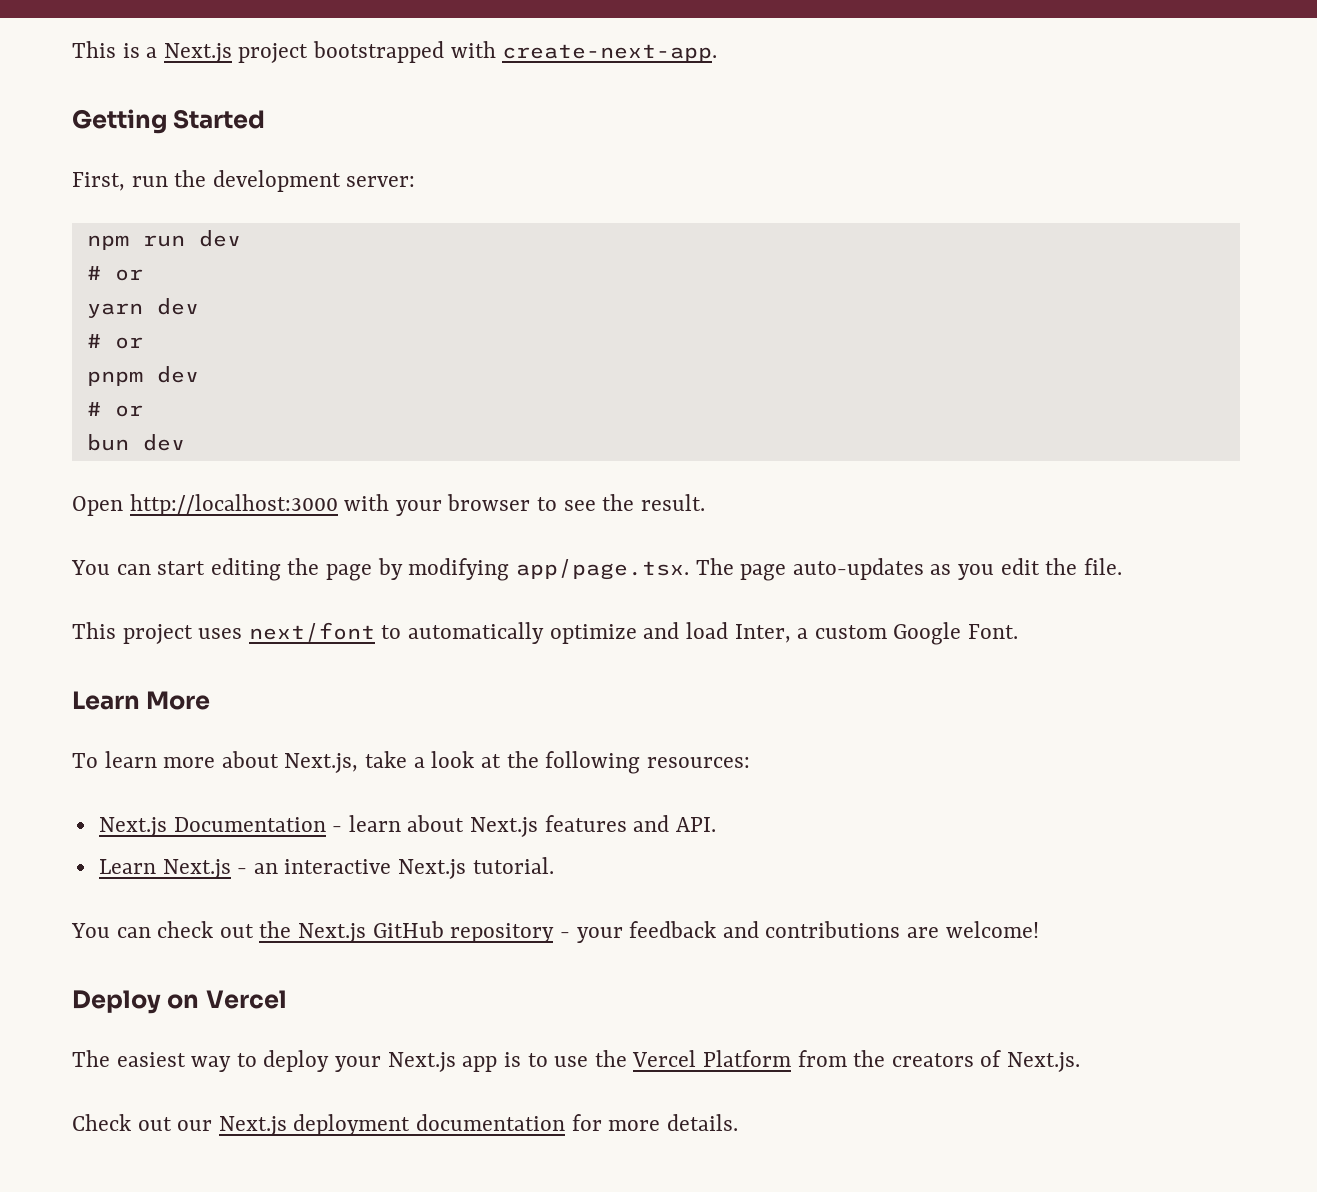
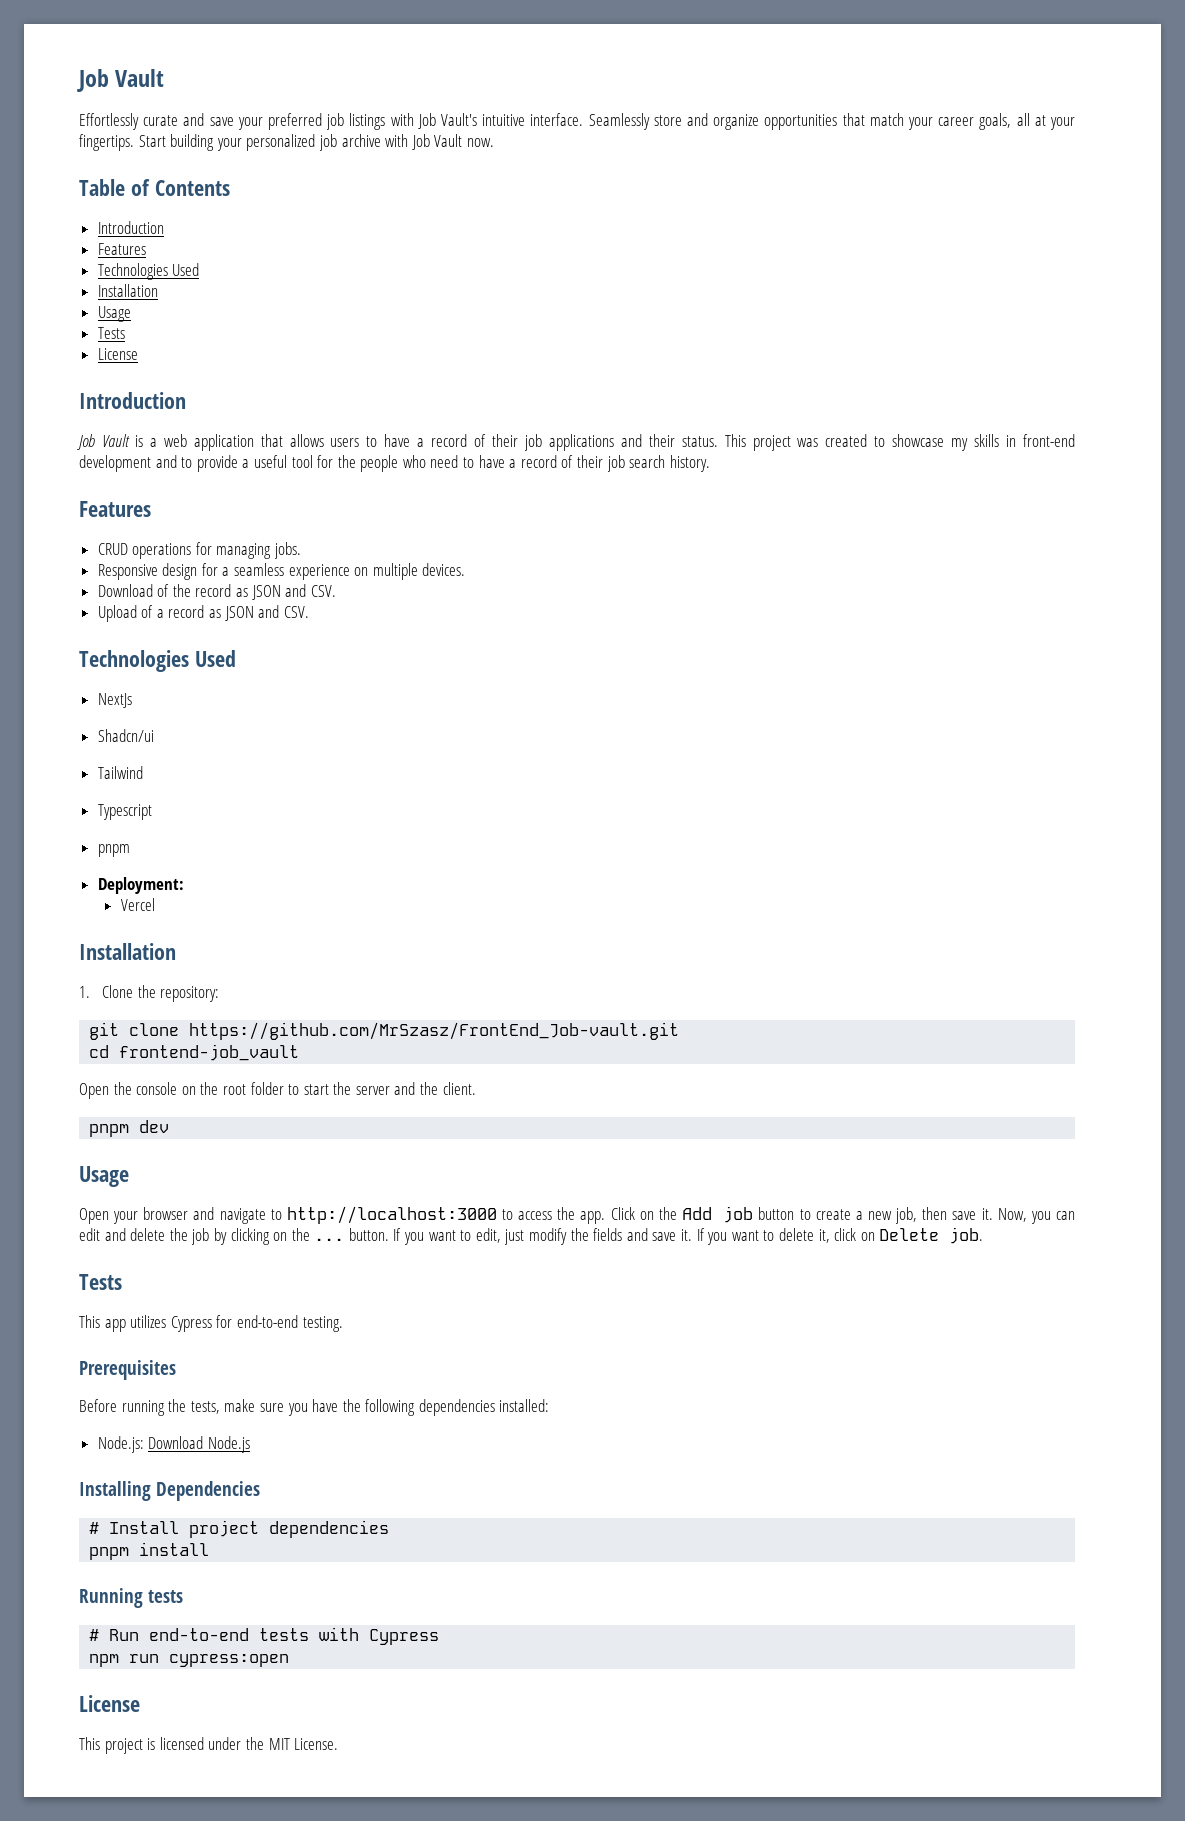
[72,41,718,63] [72,109,266,134] [72,170,416,192] [86,230,241,250] [86,266,143,281] [86,298,199,318] [86,334,143,349] [86,366,199,386] [86,402,143,417] [86,434,185,451] [72,494,705,516] [71,558,1122,581] [72,622,1018,645] [72,691,211,710] [72,751,750,774] [98,815,716,837] [98,857,554,879] [71,921,1039,943] [72,990,287,1014] [72,1050,1081,1072] [72,1114,738,1136] This is a Next.js project bootstrapped with create-next-app. // Getting Started // First, run the development server: // npm run dev // # or // yarn dev // # or // pnpm dev // # or // bun dev // Open http://localhost:3000 with your browser to see the result. // You can start editing the page by modifying app/page.tsx. The page auto-updates as you edit the file. // This project uses next/font to automatically optimize and load Inter, a custom Google Font. // Learn More // To learn more about Next.js, take a look at the following resources: // Next.js Documentation - learn about Next.js features and API. // Learn Next.js - an interactive Next.js tutorial. // You can check out the Next.js GitHub repository - your feedback and contributions are welcome! // Deploy on Vercel // The easiest way to deploy your Next.js app is to use the Vercel Platform from the creators of Next.js. // Check out our Next.js deployment documentation for more details. -> [77,69,165,92] [79,113,1076,130] [79,134,494,151] [79,179,230,196] [97,221,164,234] [97,243,146,255] [97,263,200,280] [97,284,158,297] [97,306,131,322] [97,327,125,339] [97,348,138,360] [79,392,186,409] [77,434,1075,451] [79,455,710,472] [79,501,151,517] [97,542,302,559] [97,563,466,580] [97,584,336,600] [97,605,309,622] [79,650,236,672] [97,693,132,708] [97,729,154,742] [97,766,143,779] [97,804,152,820] [97,844,130,857] [97,877,184,894] [120,898,155,911] [79,943,176,960] [79,985,220,1002] [89,1022,680,1040] [89,1044,300,1061] [79,1082,476,1099] [89,1120,170,1137] [79,1166,129,1187] [79,1206,1075,1224] [79,1227,984,1245] [79,1274,122,1290] [79,1315,343,1332] [79,1360,176,1380] [79,1399,550,1416] [97,1436,250,1453] [79,1481,261,1501] [89,1520,390,1538] [89,1542,210,1560] [79,1588,184,1608] [89,1627,440,1645] [89,1654,290,1667] [79,1695,140,1712] [79,1737,339,1754] Job Vault // Effortlessly curate and save your preferred job listings with Job Vault's intuitive interface. Seamlessly store and organize opportunities that match your career goals, all at your fingertips. Start building your personalized job archive with Job Vault now. // Table of Contents // Introduction // Features // Technologies Used // Installation // Usage // Tests // License // Introduction // Job Vault is a web application that allows users to have a record of their job applications and their status. This project was created to showcase my skills in front-end development and to provide a useful tool for the people who need to have a record of their job search history. // Features // CRUD operations for managing jobs. // Responsive design for a seamless experience on multiple devices. // Download of the record as JSON and CSV. // Upload of a record as JSON and CSV. // Technologies Used // NextJs // Shadcn/ui // Tailwind // Typescript // pnpm // Deployment: // Vercel // Installation // 1. Clone the repository: // git clone https://github.com/MrSzasz/FrontEnd_Job-vault.git // cd frontend-job_vault // Open the console on the root folder to start the server and the client. // pnpm dev // Usage // Open your browser and navigate to http://localhost:3000 to access the app. Click on the Add job button to create a new job, then save it. Now, you can edit and delete the job by clicking on the ... button. If you want to edit, just modify the fields and save it. If you want to delete it, click on Delete job. // Tests // This app utilizes Cypress for end-to-end testing. // Prerequisites // Before running the tests, make sure you have the following dependencies installed: // Node.js: Download Node.js // Installing Dependencies // # Install project dependencies // pnpm install // Running tests // # Run end-to-end tests with Cypress // npm run cypress:open // License // This project is licensed under the MIT License.

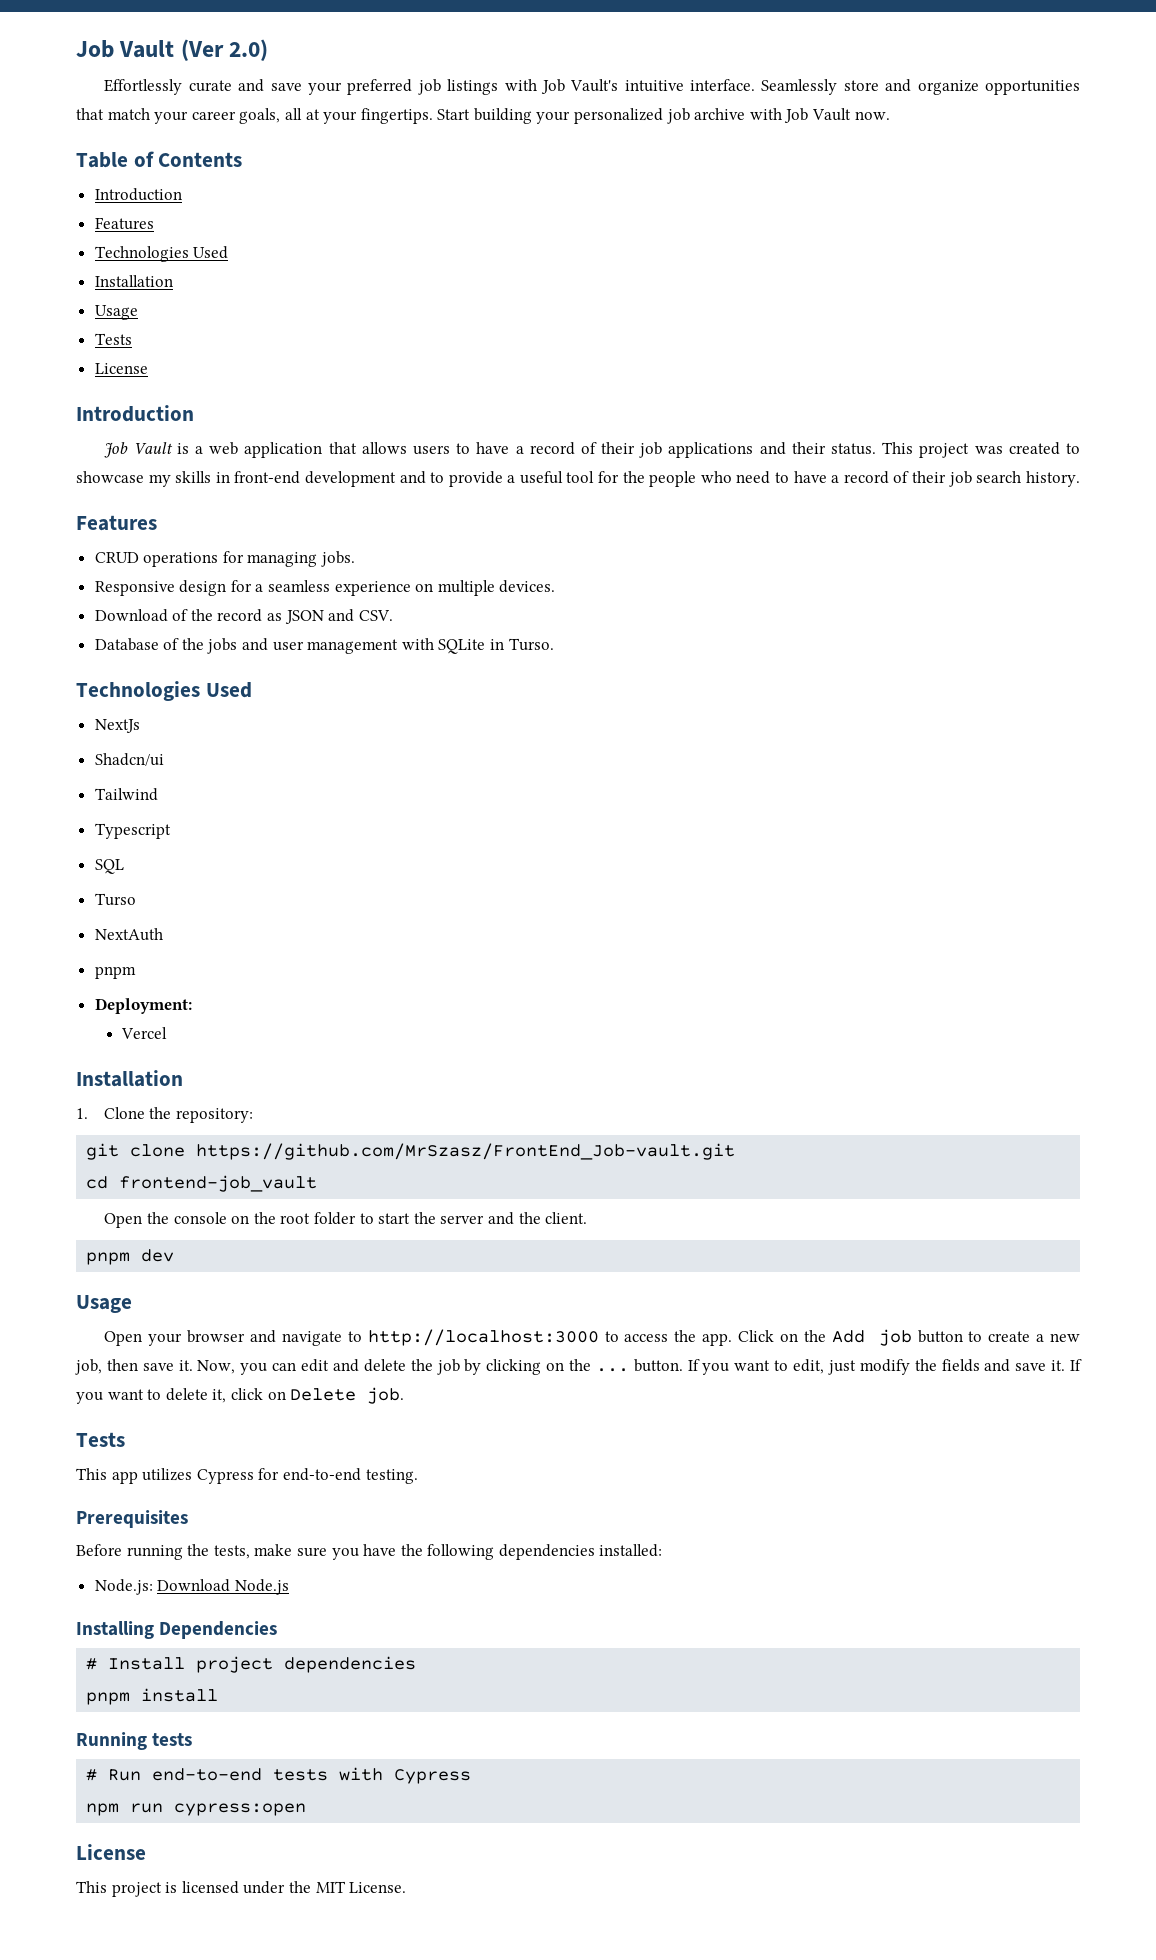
[77,69,165,92] Job Vault -> [76,39,269,61] Job Vault (Ver 2.0)
[97,605,309,622] Upload of a record as JSON and CSV. -> [94,638,554,654] Database of the jobs and user management with SQLite in Turso.
(152, 812) none -> [94,859,124,874] [94,893,136,906] [94,928,163,941] // SQL // Turso // NextAuth

